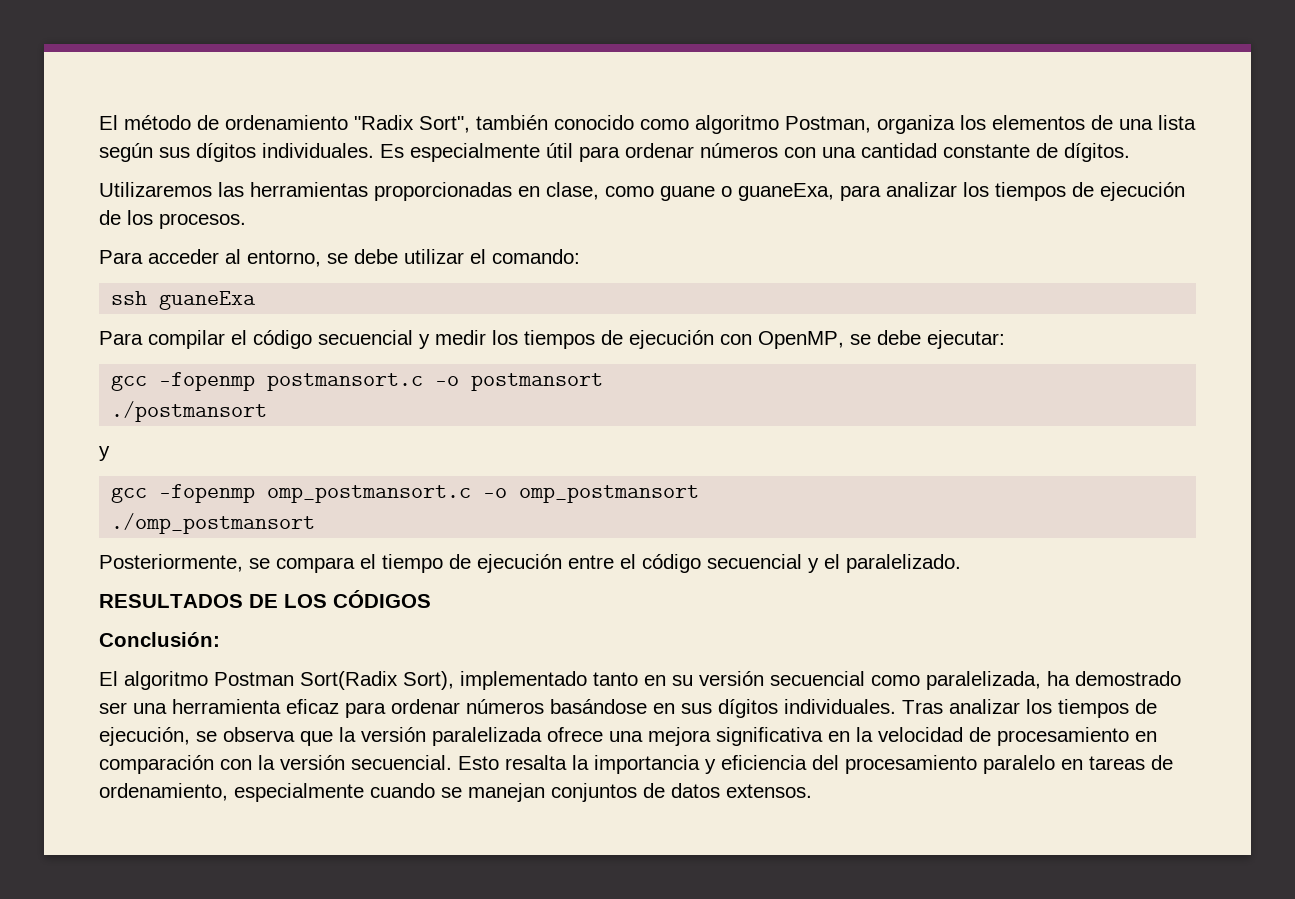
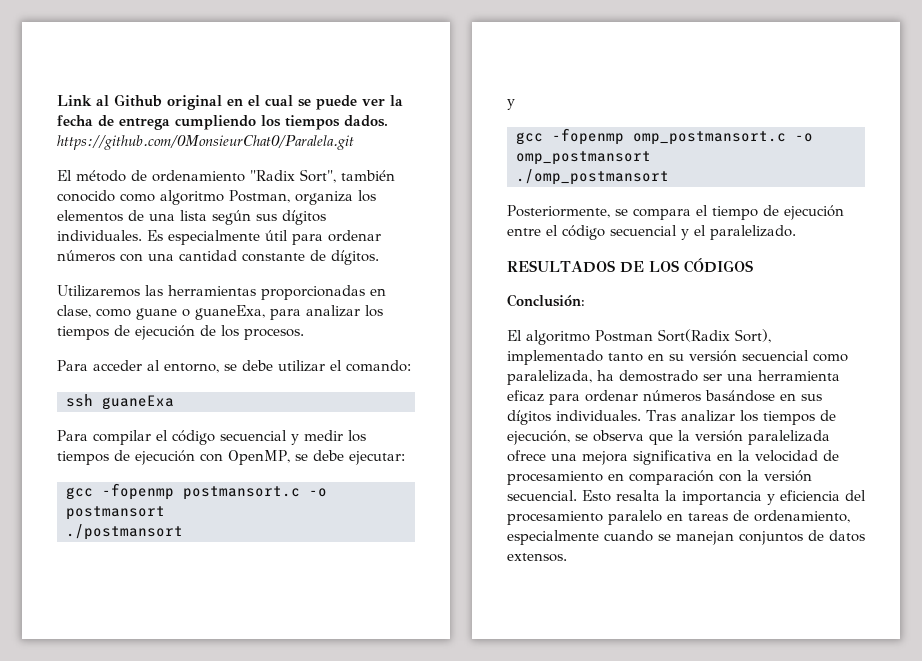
(99, 122) none -> [57,94,403,110] [57,115,388,130] [57,135,354,150] Link al Github original en el cual se puede ver la fecha de entrega cumpliendo los tiempos dados. https://github.com/0MonsieurChat0/Paralela.git //

